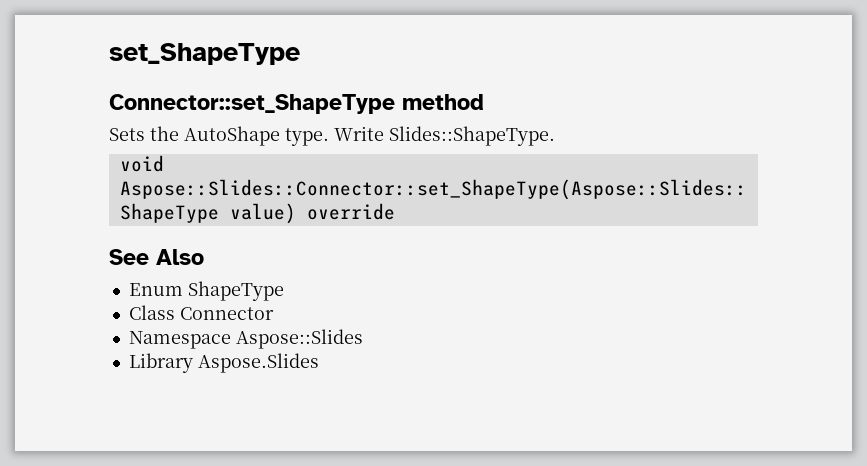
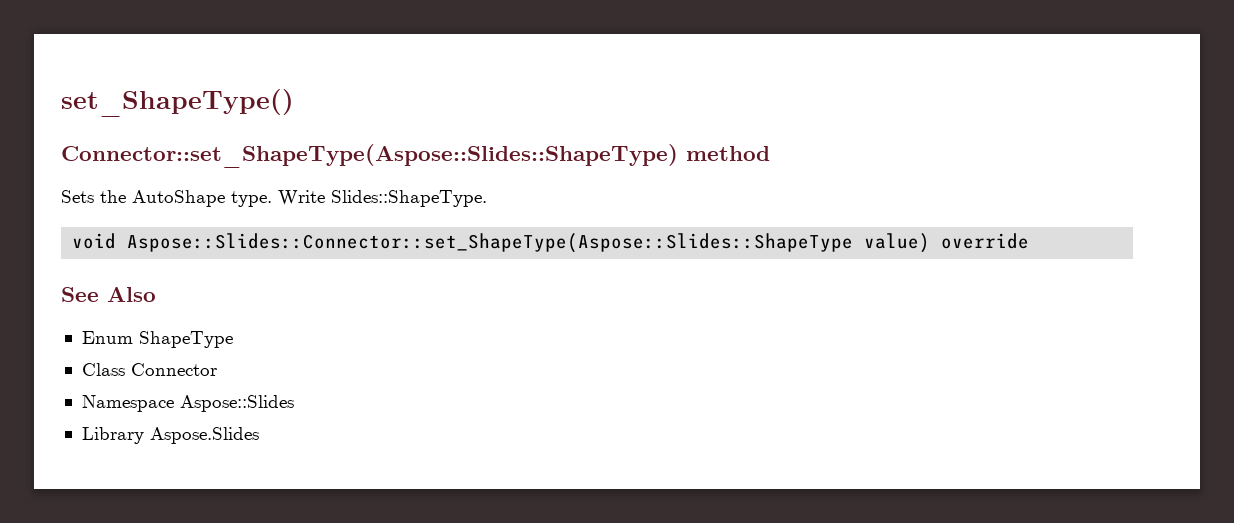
[109,43,300,65] [109,94,395,114] set_ShapeType // Connector::set_ShapeType -> [61,89,294,117] [61,144,678,168] set_ShapeType() // Connector::set_ShapeType(Aspose::Slides::ShapeType)

